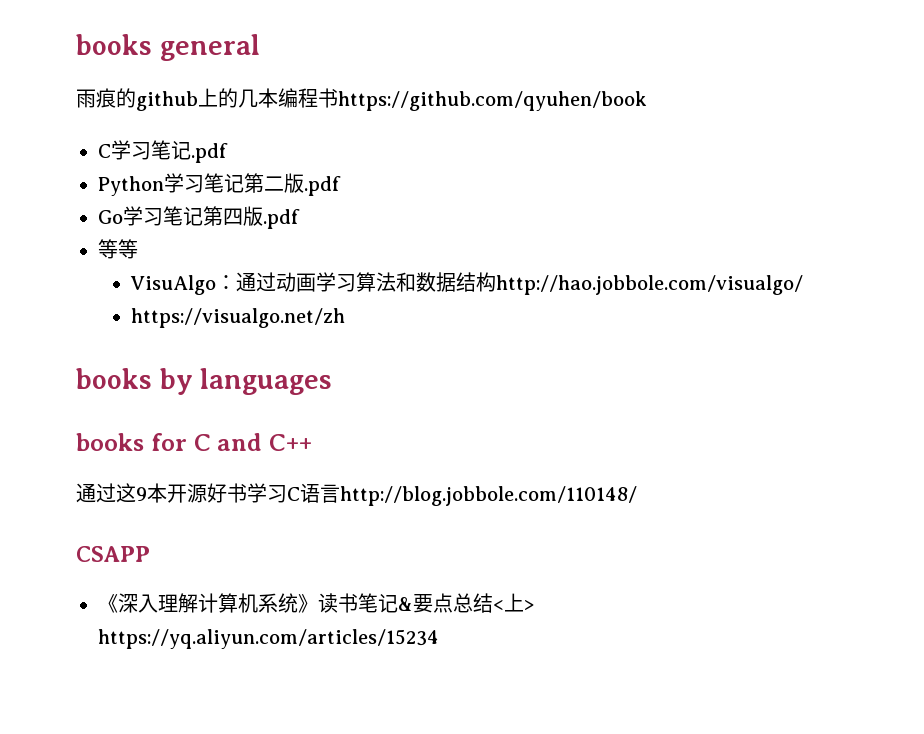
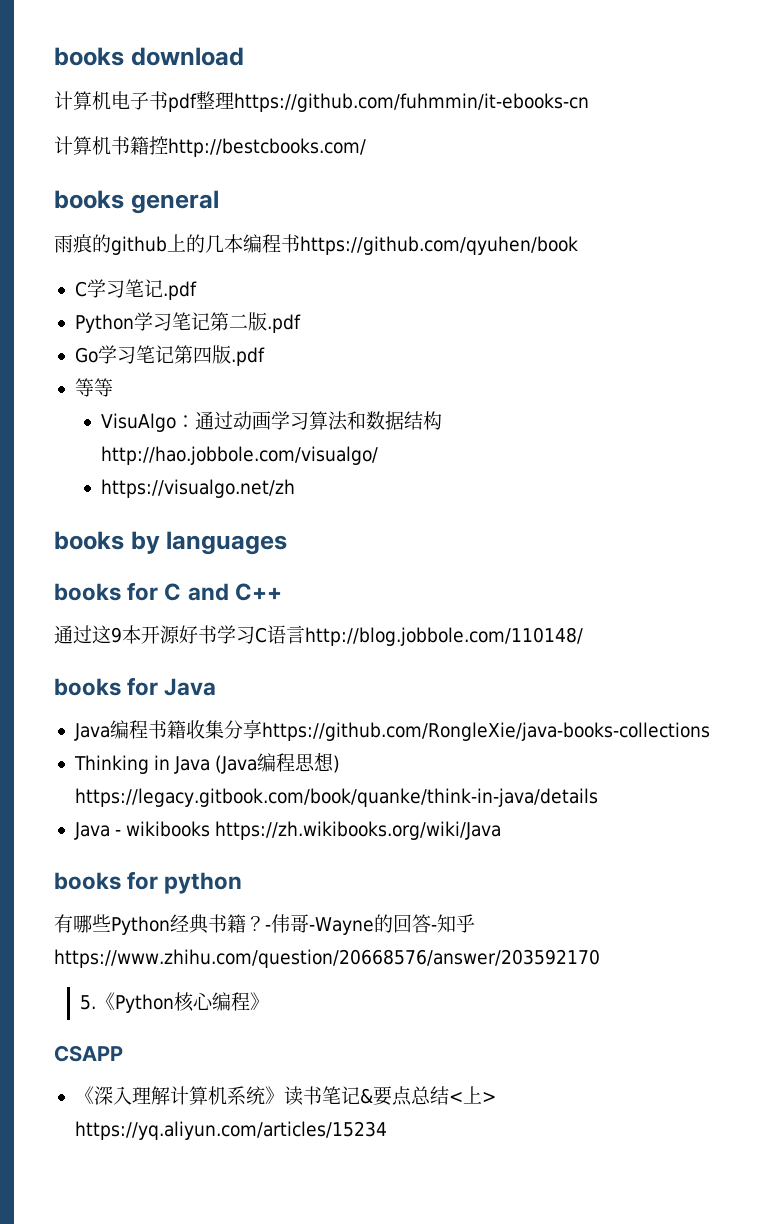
[76,34,152,55] books -> [54,47,244,66] [54,91,589,112] [54,136,366,157] [54,190,124,209] books download // 计算机电子书pdf整理https://github.com/fuhmmin/it-ebooks-cn // 计算机书籍控http://bestcbooks.com/ // books
(637, 496) none -> [54,677,217,696] [73,720,710,741] [73,752,341,774] [74,788,598,807] [73,821,502,840] [54,871,243,894] [54,914,475,935] [54,949,600,968] [80,992,270,1013] // books for Java // Java编程书籍收集分享https://github.com/RongleXie/java-books-collections // Thinking in Java (Java编程思想) https://legacy.gitbook.com/book/quanke/think-in-java/details // Java - wikibooks https://zh.wikibooks.org/wiki/Java // books for python // 有哪些Python经典书籍？-伟哥-Wayne的回答-知乎https://www.zhihu.com/question/20668576/answer/203592170 // 5.《Python核心编程》

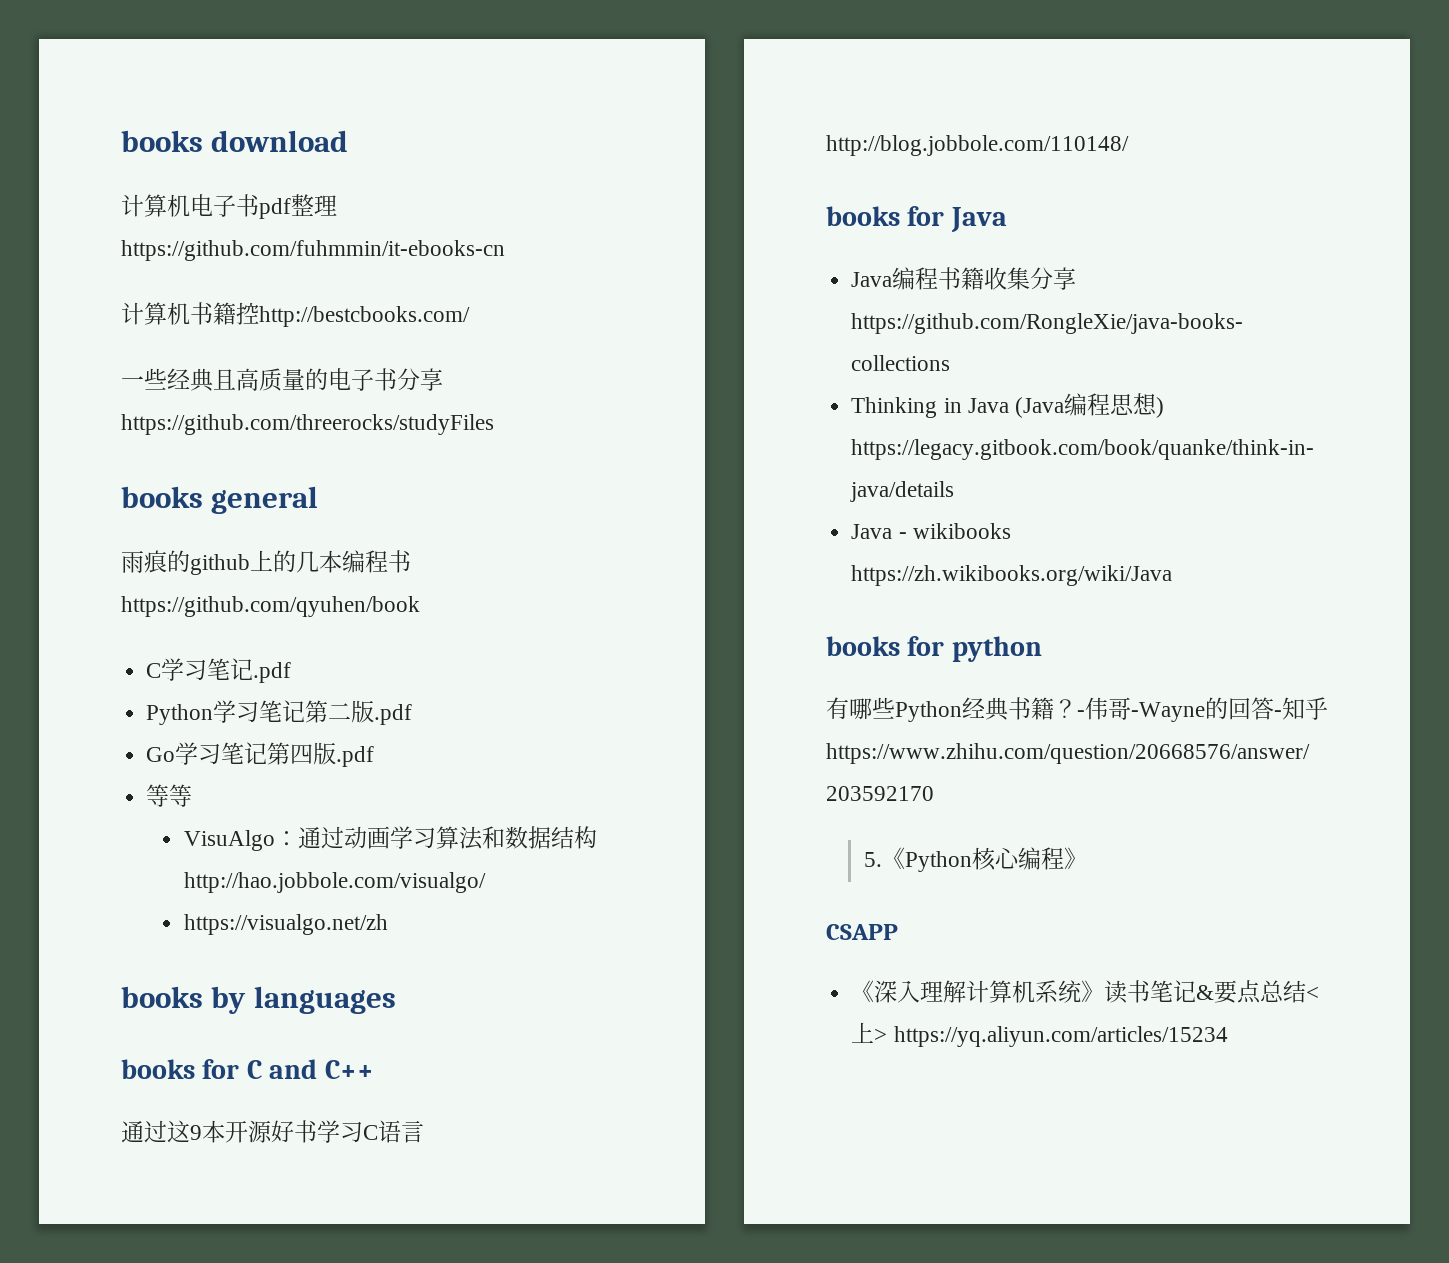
(366, 147) none -> [121,368,443,392] [121,414,494,435] // 一些经典且高质量的电子书分享https://github.com/threerocks/studyFiles

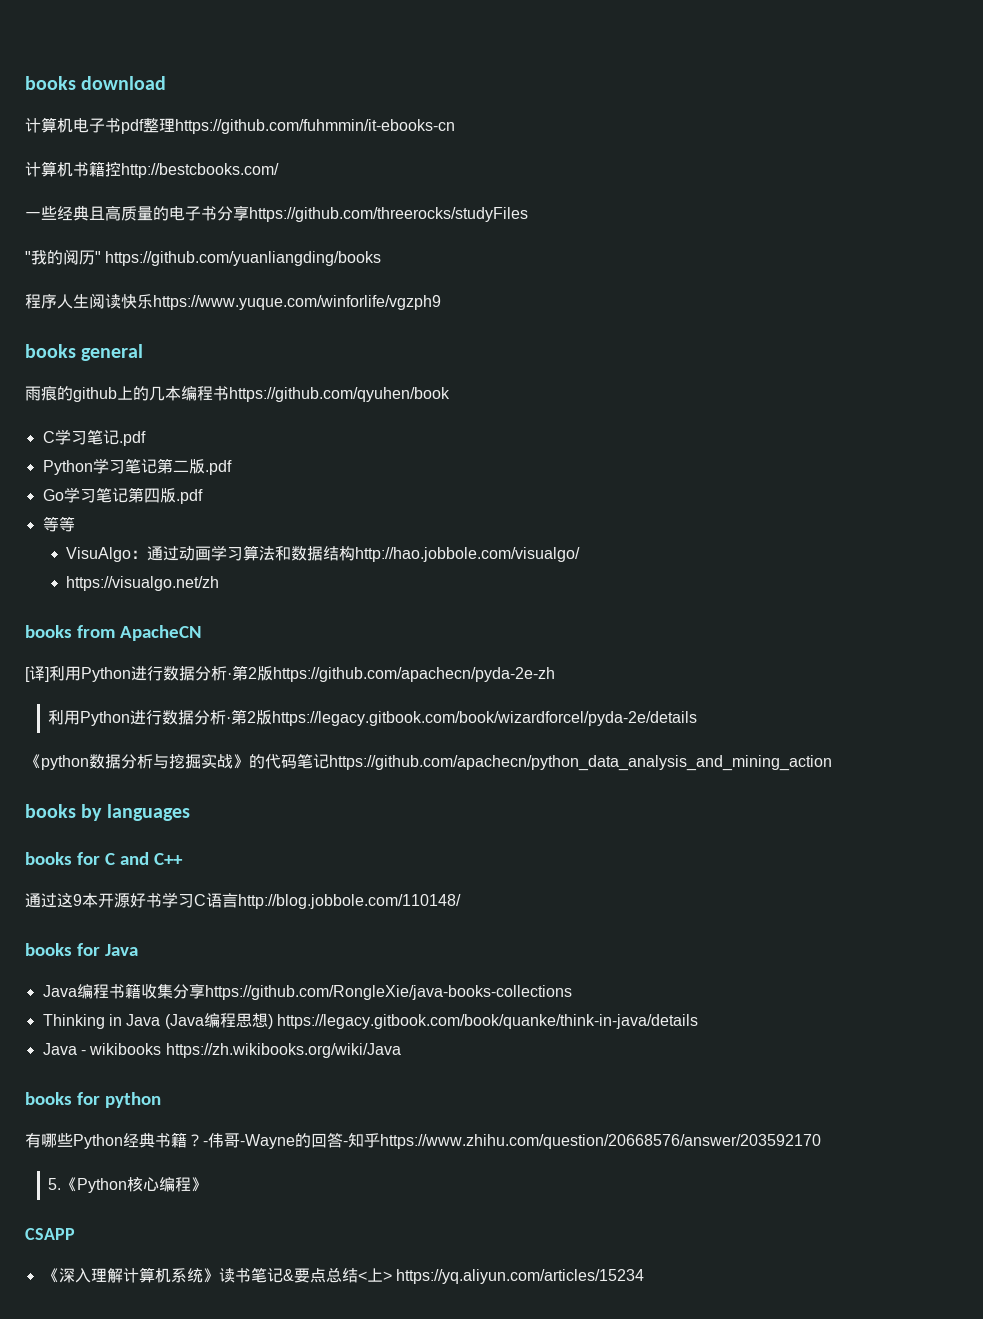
(494, 424) none -> [25,249,382,266] [25,293,441,310] // "我的阅历" https://github.com/yuanliangding/books // 程序人生阅读快乐https://www.yuque.com/winforlife/vgzph9
(388, 924) none -> [25,625,202,641] [25,665,555,682] [48,709,698,726] [25,753,832,771] // books from ApacheCN // [译]利用Python进行数据分析·第2版https://github.com/apachecn/pyda-2e-zh // 利用Python进行数据分析·第2版https://legacy.gitbook.com/book/wizardforcel/pyda-2e/details // 《python数据分析与挖掘实战》的代码笔记https://github.com/apachecn/python_data_analysis_and_mining_action

